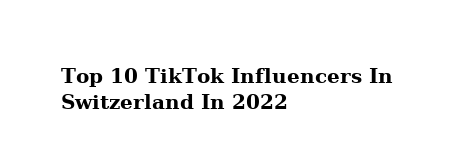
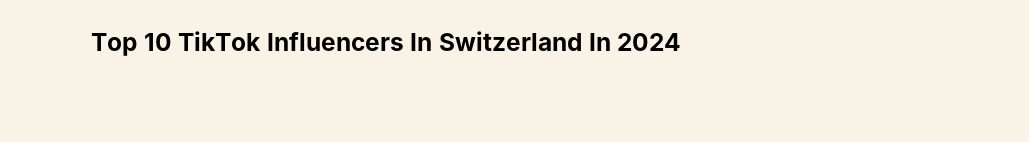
[232,94,288,109] 2022 -> [617,33,682,51] 2024

